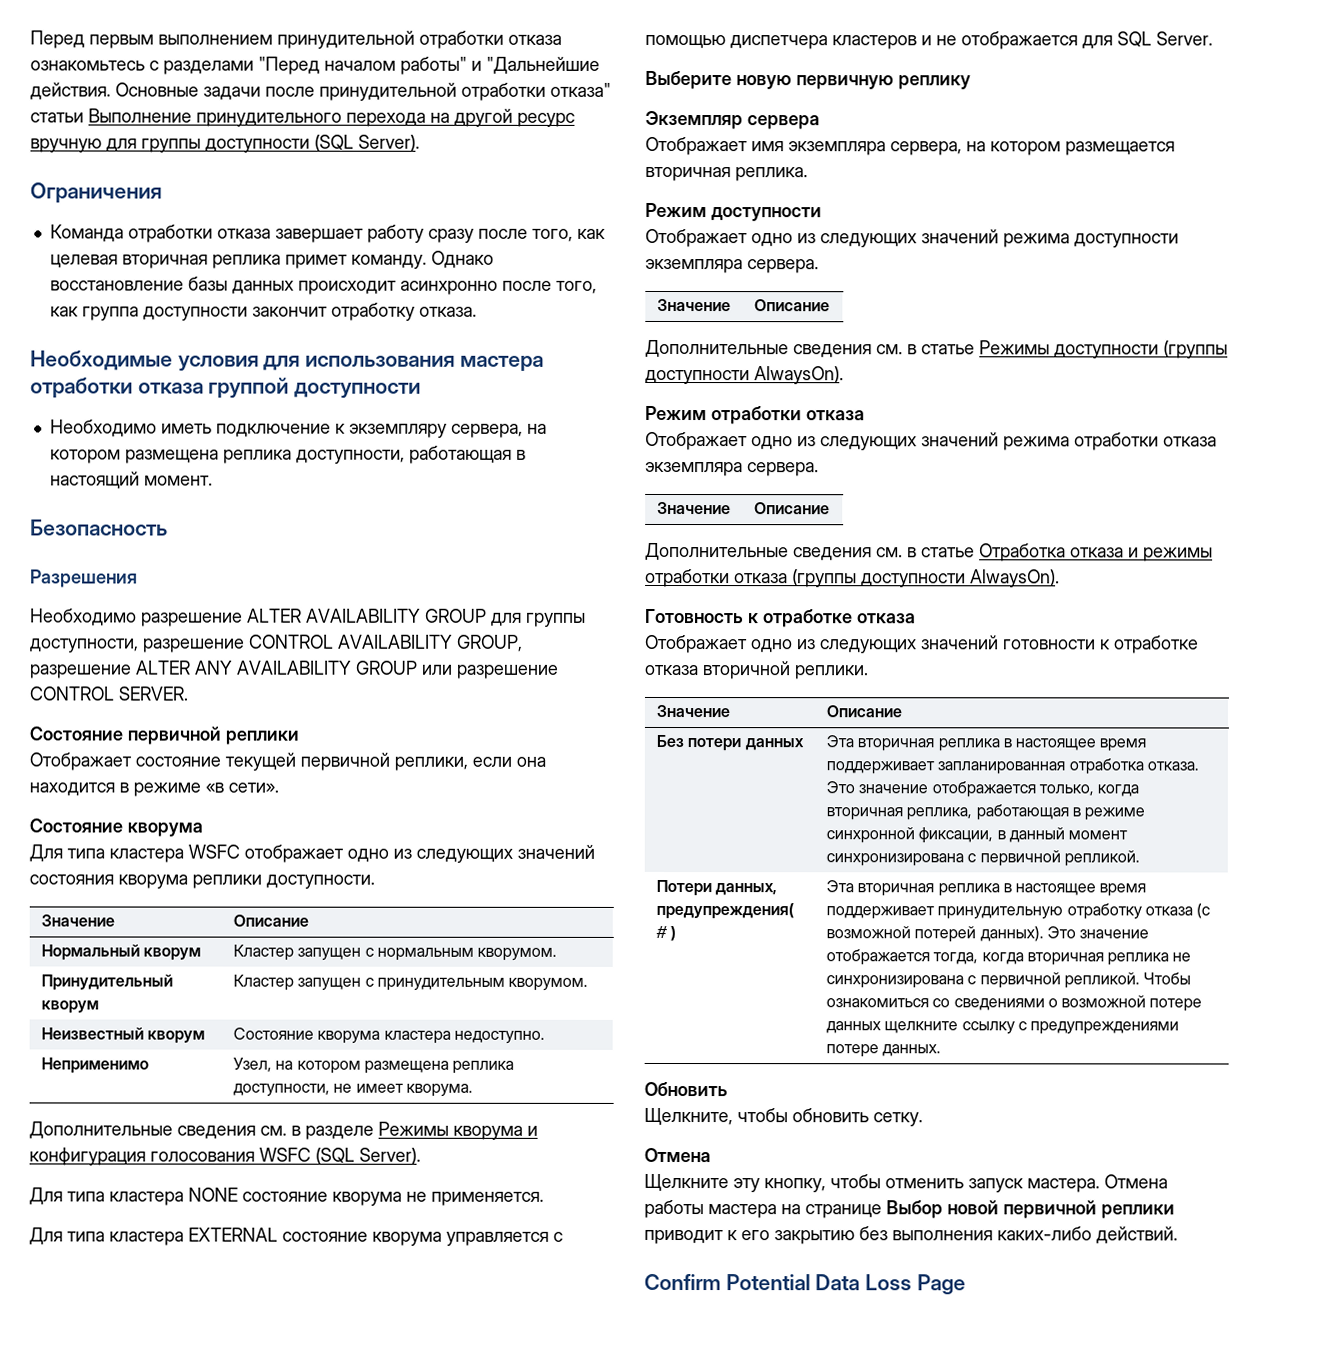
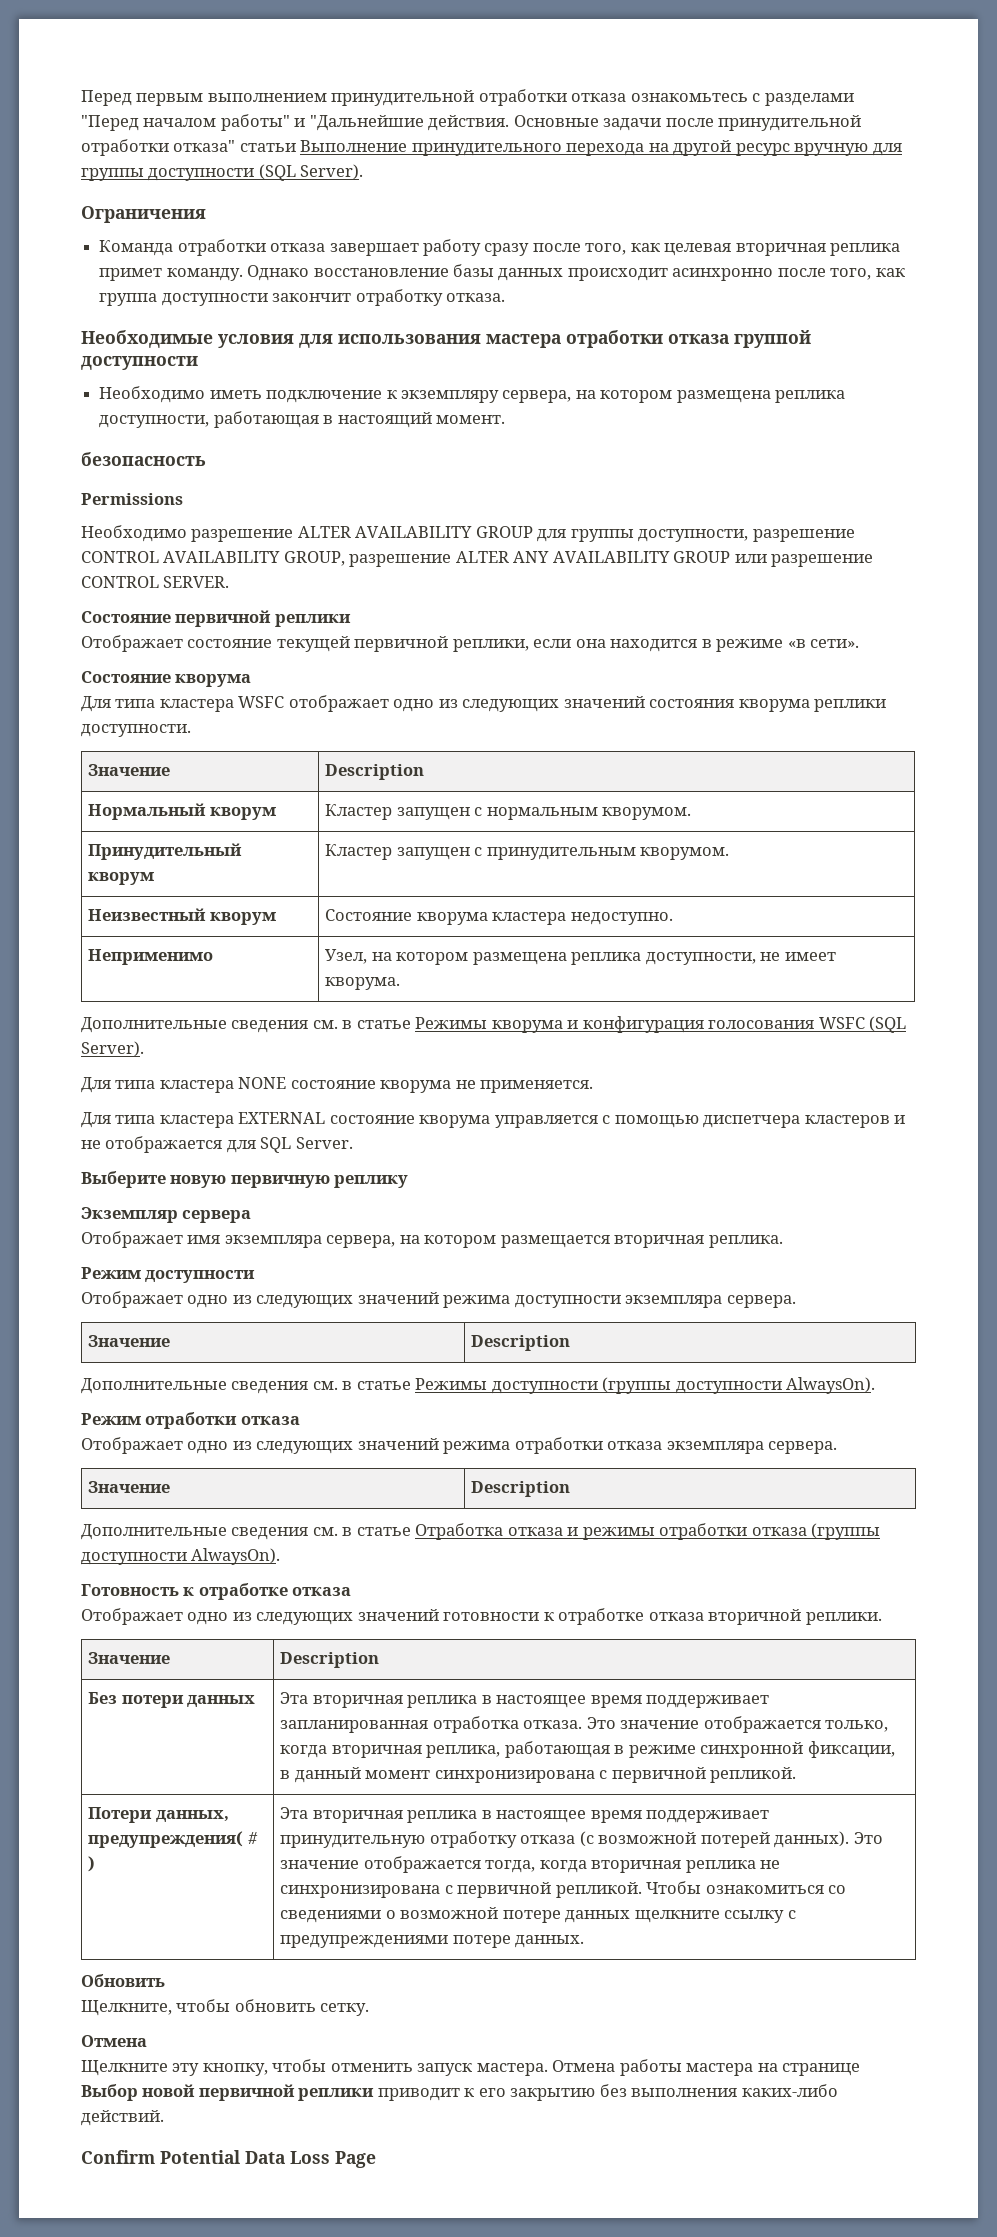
[30,519,168,536] [30,569,138,588] Безопасность // Разрешения -> [81,452,206,466] [81,493,183,505] безопасность // Permissions
[232,914,309,927] Описание -> [325,764,425,780] Description
[305,1125,374,1140] разделе -> [356,1020,411,1029] статье
[753,299,830,312] Описание -> [471,1335,571,1351] Description
[753,502,830,515] Описание -> [471,1481,571,1497] Description
[825,705,902,718] Описание -> [280,1652,380,1668] Description

